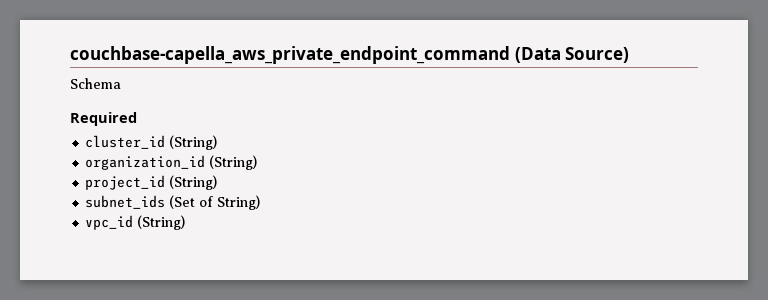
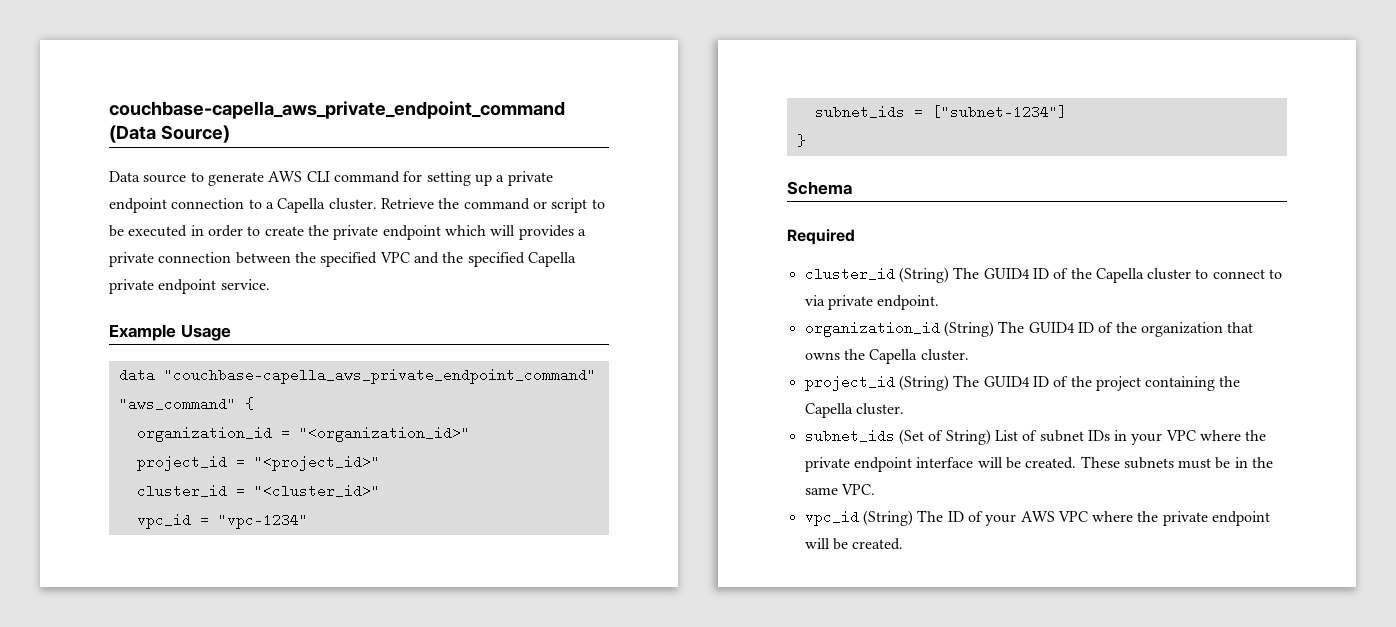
[70,78,121,89] [70,112,137,126] [85,135,218,150] [85,155,258,170] [85,175,218,190] [85,195,261,210] [85,215,186,230] Schema // Required // cluster_id (String) // organization_id (String) // project_id (String) // subnet_ids (Set of String) // vpc_id (String) -> [109,171,553,186] [109,198,605,213] [109,225,586,240] [109,252,576,267] [109,279,270,294] [109,324,231,341] [118,368,596,384] [118,397,254,411] [136,426,470,442] [136,455,380,471] [136,484,380,498] [136,513,308,529] [814,105,1067,119] [796,134,806,147] [787,181,852,195] [787,229,855,245] [804,267,1283,283] [804,295,940,310] [804,321,1254,337] [804,349,969,364] [804,375,1241,391] [804,403,904,418] [804,429,1267,445] [804,456,1274,472] [804,484,875,495] [804,510,1271,526] [804,538,904,550] Data source to generate AWS CLI command for setting up a private endpoint connection to a Capella cluster. Retrieve the command or script to be executed in order to create the private endpoint which will provides a private connection between the specified VPC and the specified Capella private endpoint service. // Example Usage // data "couchbase-capella_aws_private_endpoint_command" "aws_command" { // organization_id = "<organization_id>" // project_id = "<project_id>" // cluster_id = "<cluster_id>" // vpc_id = "vpc-1234" // subnet_ids = ["subnet-1234"] // } // Schema // Required // cluster_id (String) The GUID4 ID of the Capella cluster to connect to via private endpoint. // organization_id (String) The GUID4 ID of the organization that owns the Capella cluster. // project_id (String) The GUID4 ID of the project containing the Capella cluster. // subnet_ids (Set of String) List of subnet IDs in your VPC where the private endpoint interface will be created. These subnets must be in the same VPC. // vpc_id (String) The ID of your AWS VPC where the private endpoint will be created.

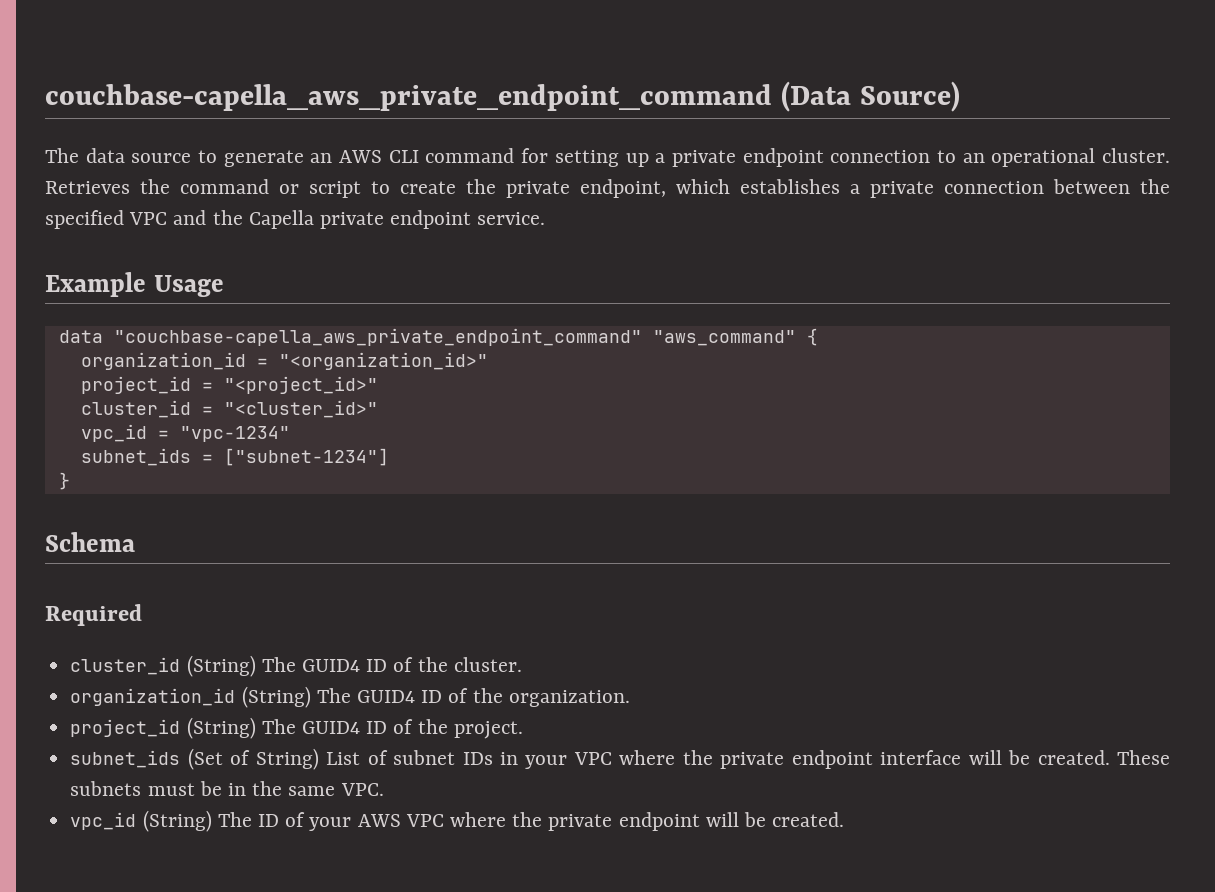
[109,171,140,182] Data -> [45,148,125,163] The data
(264, 179) none -> [310,153,333,163] an
[265,198,434,213] a Capella cluster. Retrieve -> [962,148,1171,167] [45,181,130,194] an operational cluster. Retrieves
[109,225,574,240] be executed in order to create the private endpoint which will provides -> [400,179,840,198] create the private endpoint, which establishes
[467,252,525,267] specified -> (243, 217) none
[1095,268,1283,283] [804,295,940,310] Capella cluster to connect to via private endpoint. -> [453,657,522,672] cluster.
[1140,322,1254,337] [804,349,969,364] organization that owns the Capella cluster. -> [508,690,630,707] organization.
[1095,376,1241,391] [804,403,904,418] project containing the Capella cluster. -> [453,721,523,739] project.

